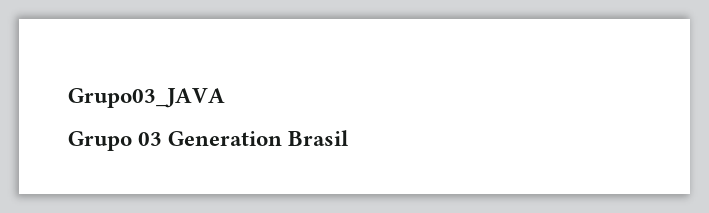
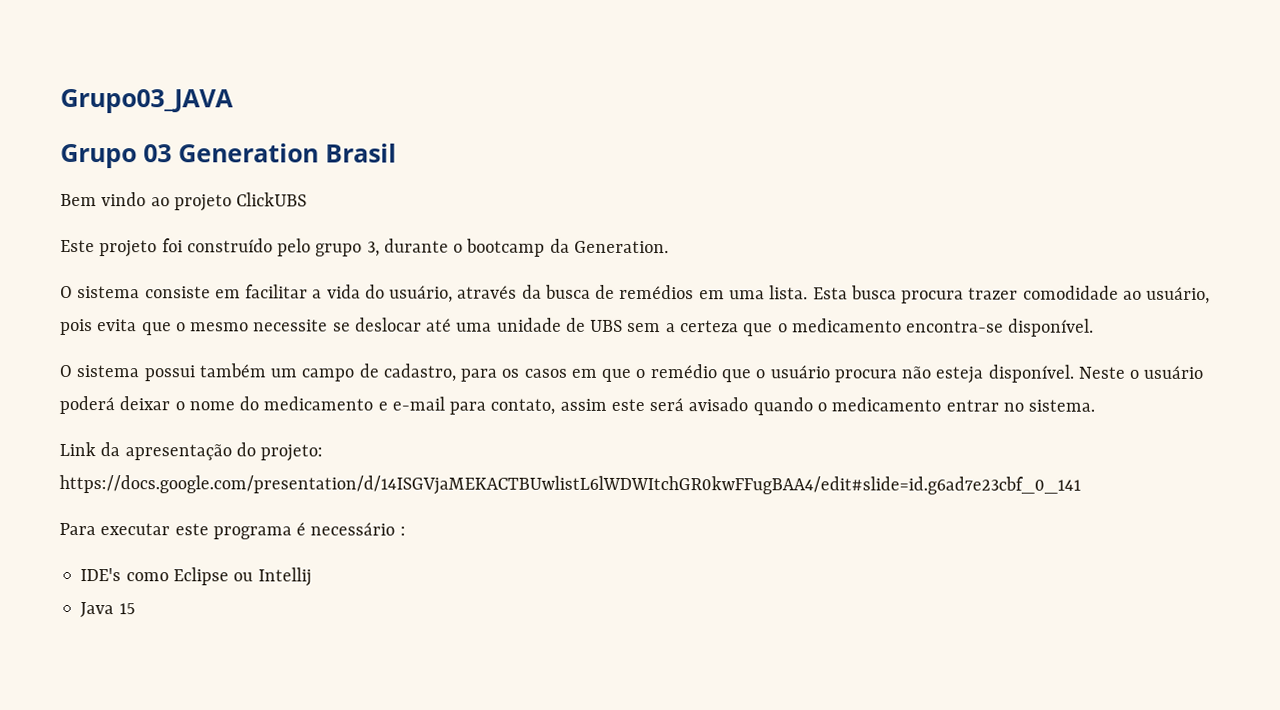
(350, 138) none -> [60,192,308,212] [60,238,669,258] [60,284,1211,304] [60,317,1095,337] [59,363,1204,384] [59,395,1096,416] [59,441,324,462] [59,474,1081,496] [59,522,406,540] [80,567,312,587] [80,602,136,618] // Bem vindo ao projeto ClickUBS // Este projeto foi construído pelo grupo 3, durante o bootcamp da Generation. // O sistema consiste em facilitar a vida do usuário, através da busca de remédios em uma lista. Esta busca procura trazer comodidade ao usuário, pois evita que o mesmo necessite se deslocar até uma unidade de UBS sem a certeza que o medicamento encontra-se disponível. // O sistema possui também um campo de cadastro, para os casos em que o remédio que o usuário procura não esteja disponível. Neste o usuário poderá deixar o nome do medicamento e e-mail para contato, assim este será avisado quando o medicamento entrar no sistema. // Link da apresentação do projeto: https://docs.google.com/presentation/d/14ISGVjaMEKACTBUwlistL6lWDWItchGR0kwFFugBAA4/edit#slide=id.g6ad7e23cbf_0_141 // Para executar este programa é necessário : // IDE's como Eclipse ou Intellij // Java 15

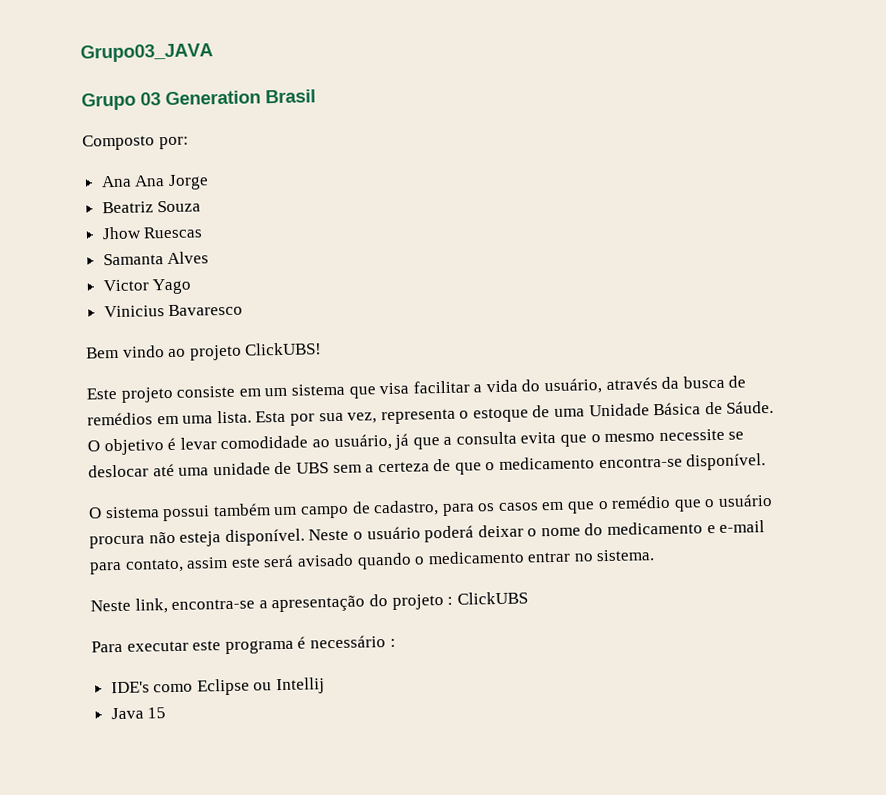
(397, 153) none -> [82,134,189,151] [100,174,209,191] [101,200,202,214] [101,226,204,240] [102,251,210,266] [102,278,193,295] [103,303,244,318] // Composto por: // Ana Ana Jorge // Beatriz Souza // Jhow Ruescas // Samanta Alves // Victor Yago // Vinicius Bavaresco
[236,192,308,207] ClickUBS -> [244,342,323,356] ClickUBS!
[161,238,669,257] [60,285,241,299] foi construído pelo grupo 3, durante o bootcamp da Generation. // O sistema consiste em -> [176,382,410,399] consiste em um sistema que visa
[850,285,1211,304] [60,318,93,336] busca procura trazer comodidade ao usuário, pois -> [289,400,775,426] [87,431,517,456] por sua vez, representa o estoque de uma Unidade Básica de Sáude. O objetivo é levar comodidade ao usuário, já que a consulta
(739, 326) none -> [433,458,452,472] de
[59,441,324,462] [59,474,1081,496] Link da apresentação do projeto: https://docs.google.com/presentation/d/14ISGVjaMEKACTBUwlistL6lWDWItchGR0kwFFugBAA4/edit#slide=id.g6ad7e23cbf_0_141 -> [90,591,528,614] Neste link, encontra-se a apresentação do projeto : ClickUBS

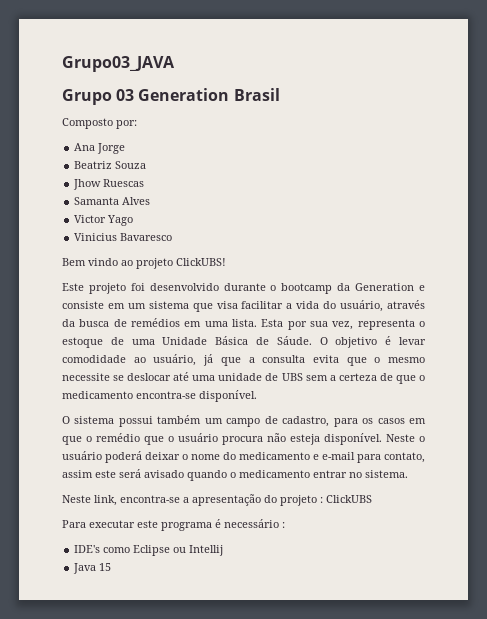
[134,175,166,187] Ana -> (96, 147) none
(174, 394) none -> [130,283,426,294] foi desenvolvido durante o bootcamp da Generation e

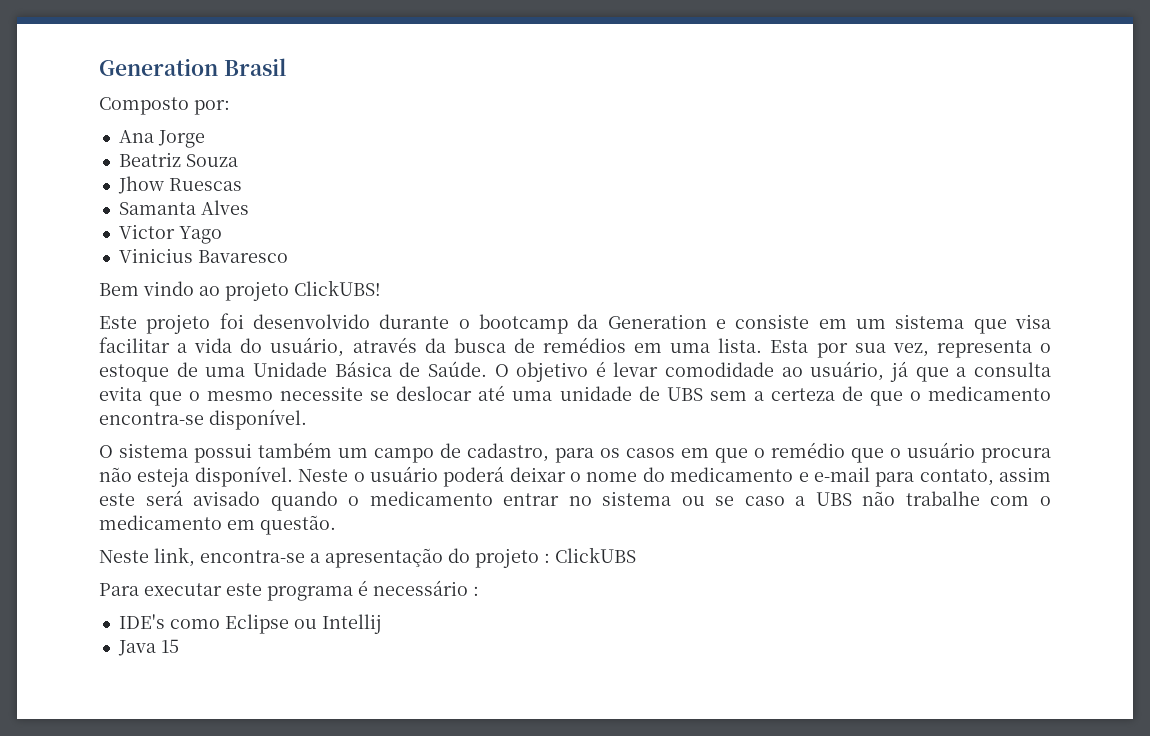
[62,56,175,72] [62,89,135,105] Grupo03_JAVA // Grupo 03 -> (99, 67) none
[276,336,312,345] Sáude. -> [427,361,487,377] Saúde.
[365,470,408,478] sistema. -> [602,491,1051,506] [99,515,336,535] sistema ou se caso a UBS não trabalhe com o medicamento em questão.

